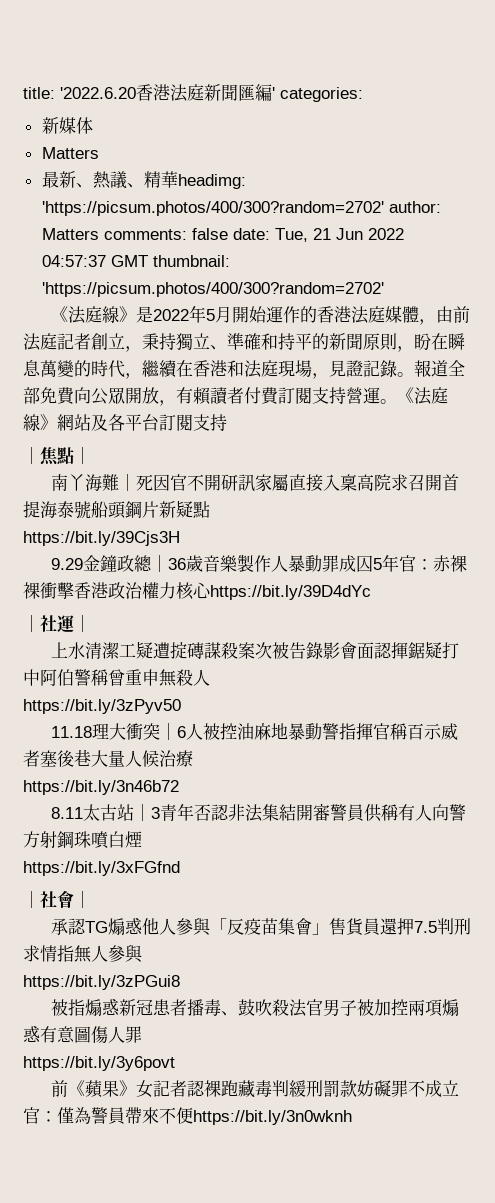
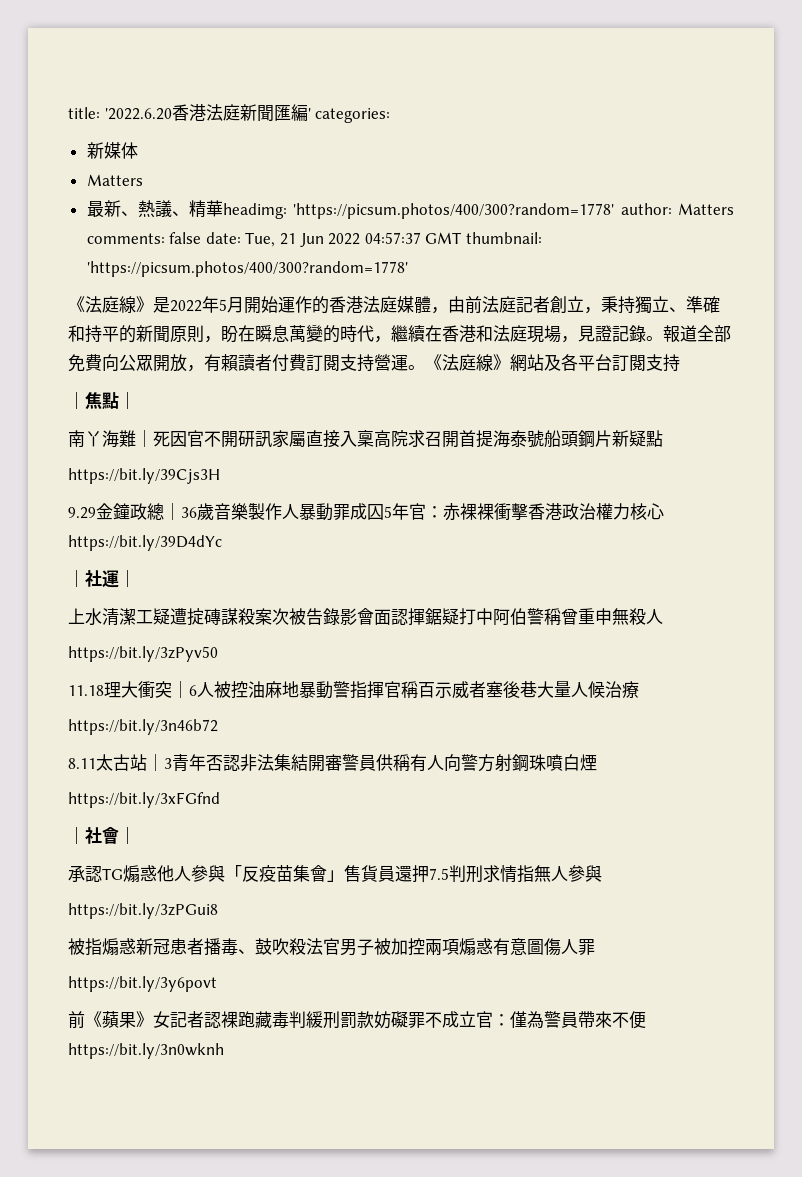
[41,201,384,216] 'https://picsum.photos/400/300?random=2702' -> [293,203,615,219] 'https://picsum.photos/400/300?random=1778'
[41,282,384,297] 'https://picsum.photos/400/300?random=2702' -> [86,261,408,277] 'https://picsum.photos/400/300?random=1778'

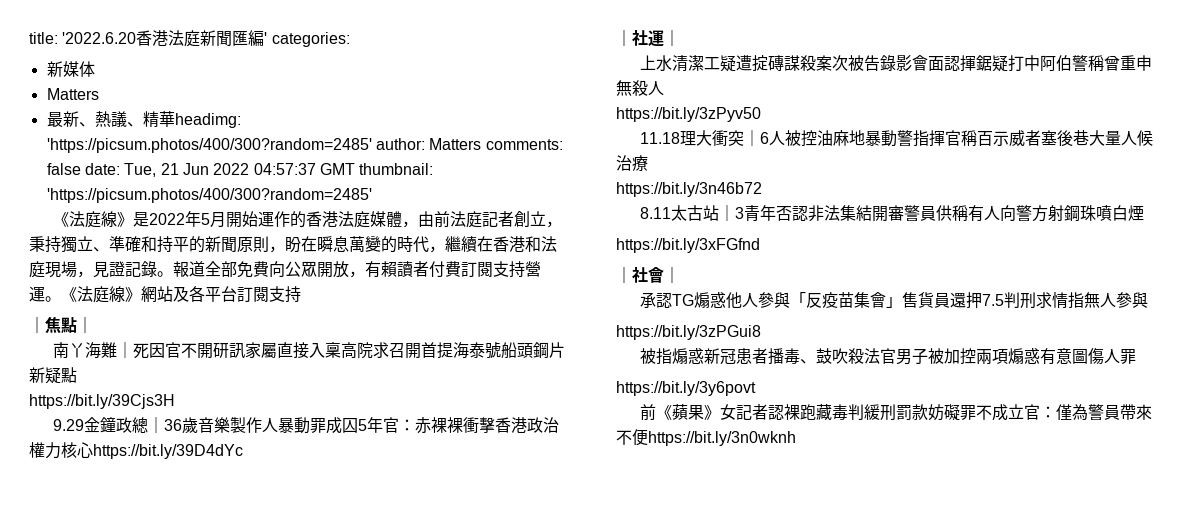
[293,203,615,219] 'https://picsum.photos/400/300?random=1778' -> [46,138,372,153] 'https://picsum.photos/400/300?random=2485'
[86,261,408,277] 'https://picsum.photos/400/300?random=1778' -> [46,188,372,203] 'https://picsum.photos/400/300?random=2485'

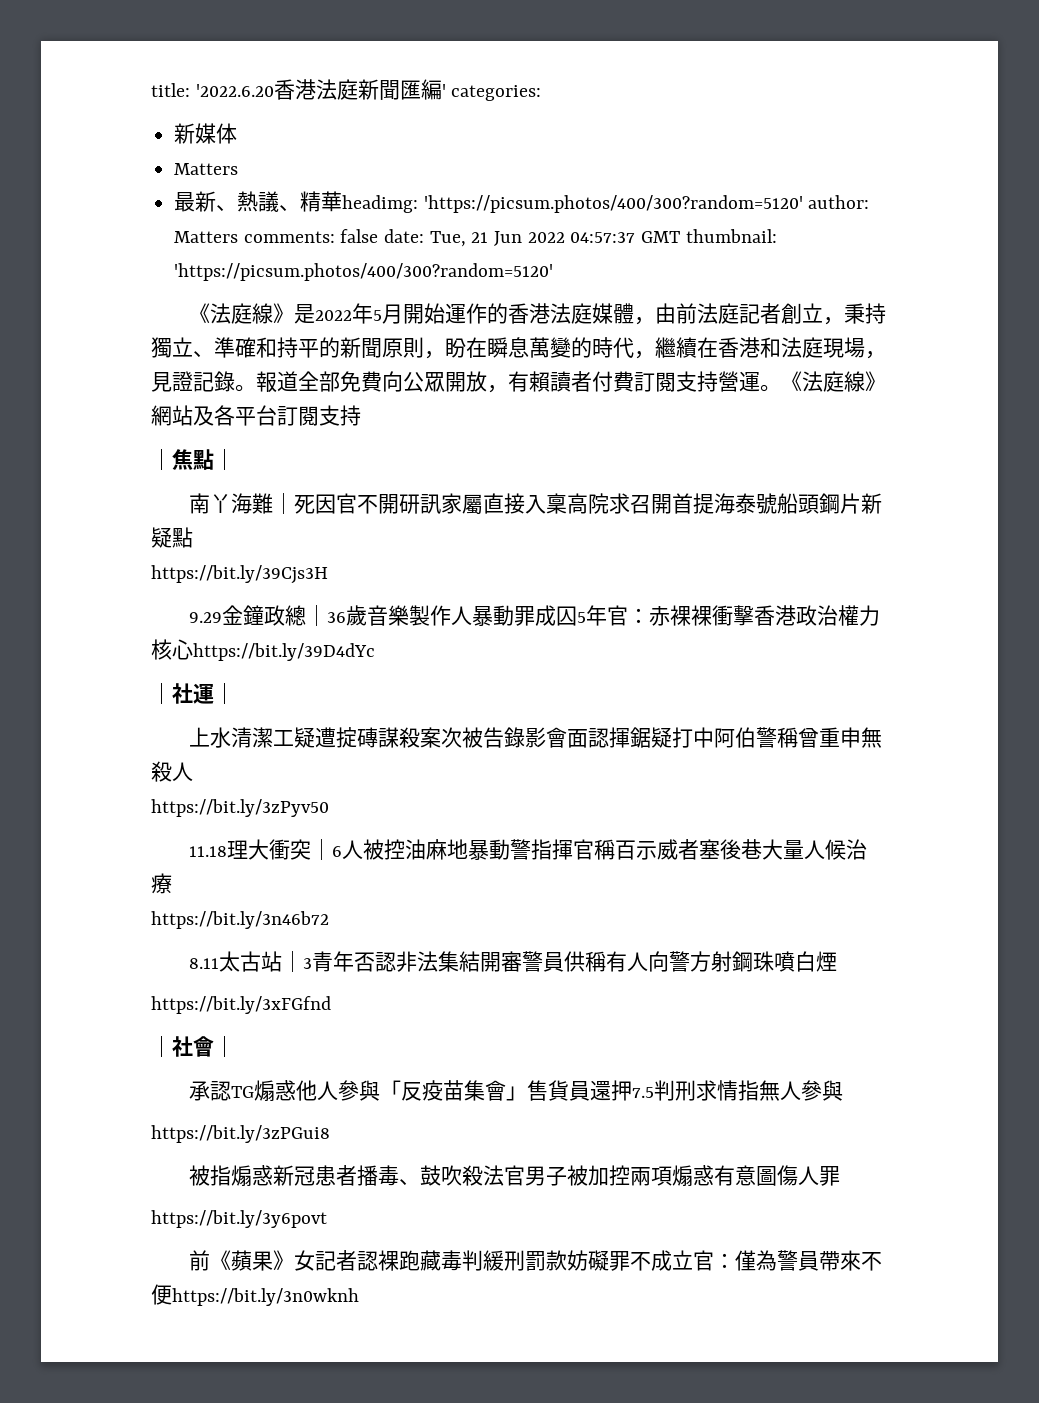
[46,138,372,153] 'https://picsum.photos/400/300?random=2485' -> [423,195,803,213] 'https://picsum.photos/400/300?random=5120'
[46,188,372,203] 'https://picsum.photos/400/300?random=2485' -> [174,263,554,281] 'https://picsum.photos/400/300?random=5120'

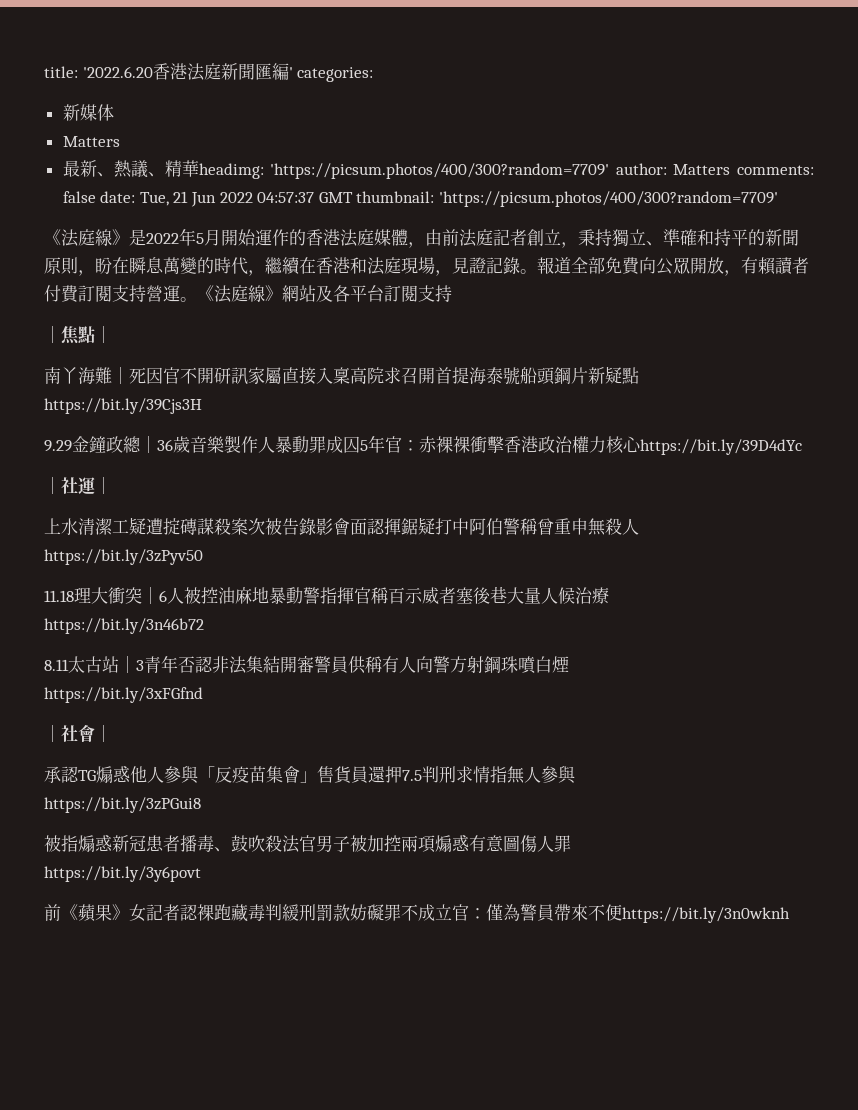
[423,195,803,213] 'https://picsum.photos/400/300?random=5120' -> [270,163,610,179] 'https://picsum.photos/400/300?random=7709'
[174,263,554,281] 'https://picsum.photos/400/300?random=5120' -> [439,191,779,207] 'https://picsum.photos/400/300?random=7709'

